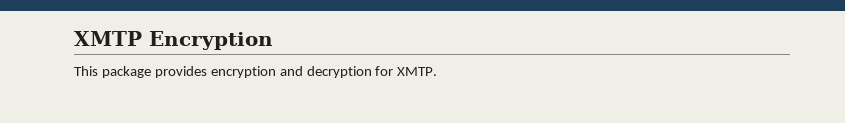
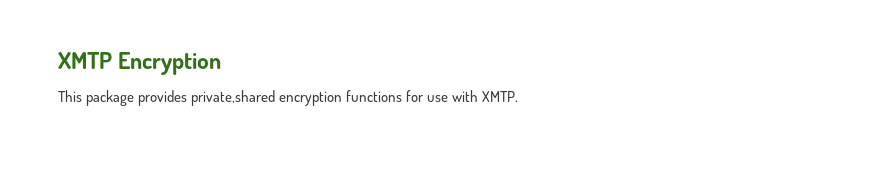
[210,66,394,78] encryption and decryption for -> [191,90,479,106] private,shared encryption functions for use with

